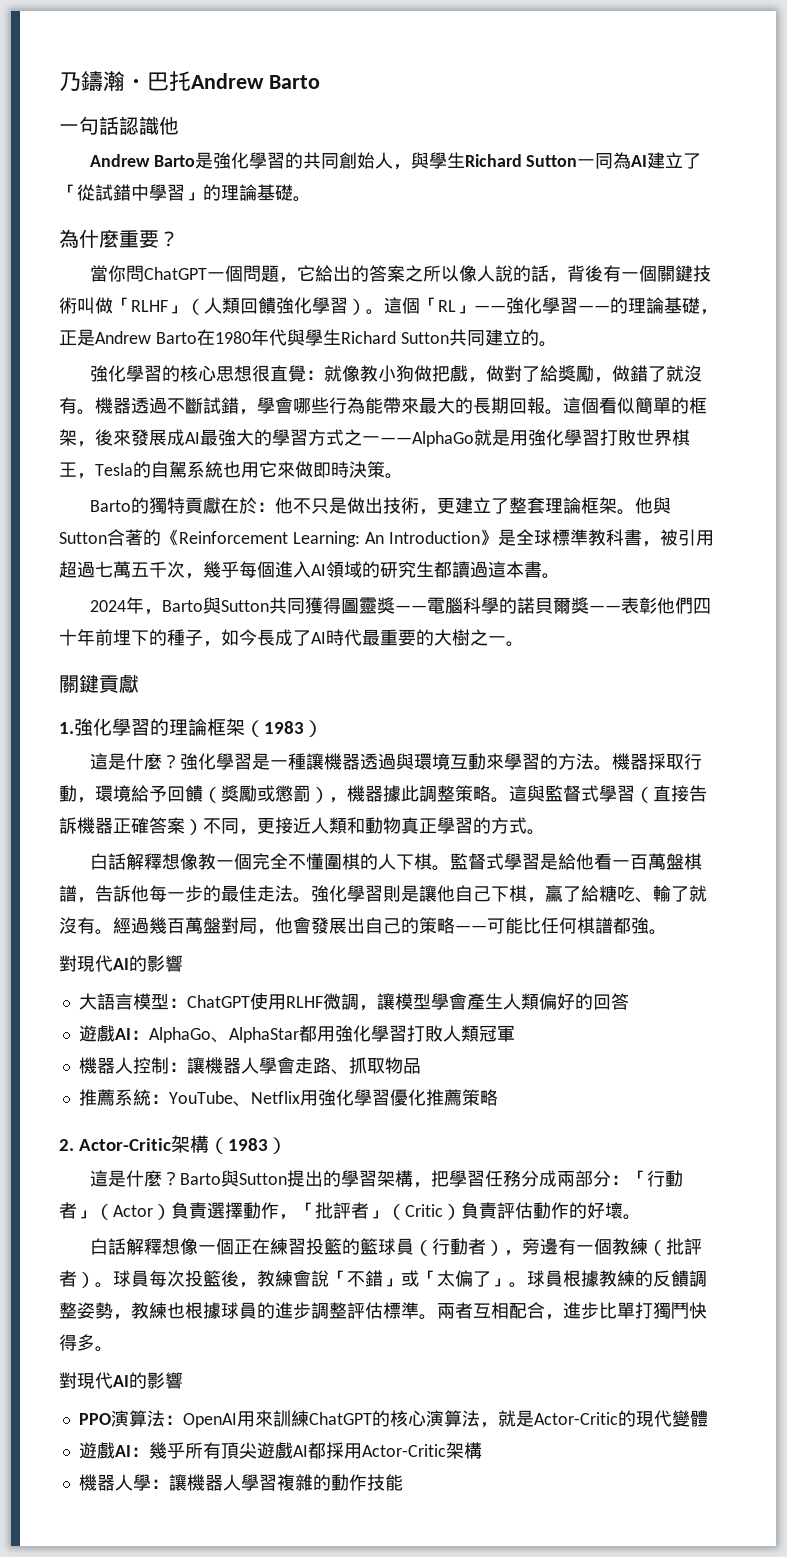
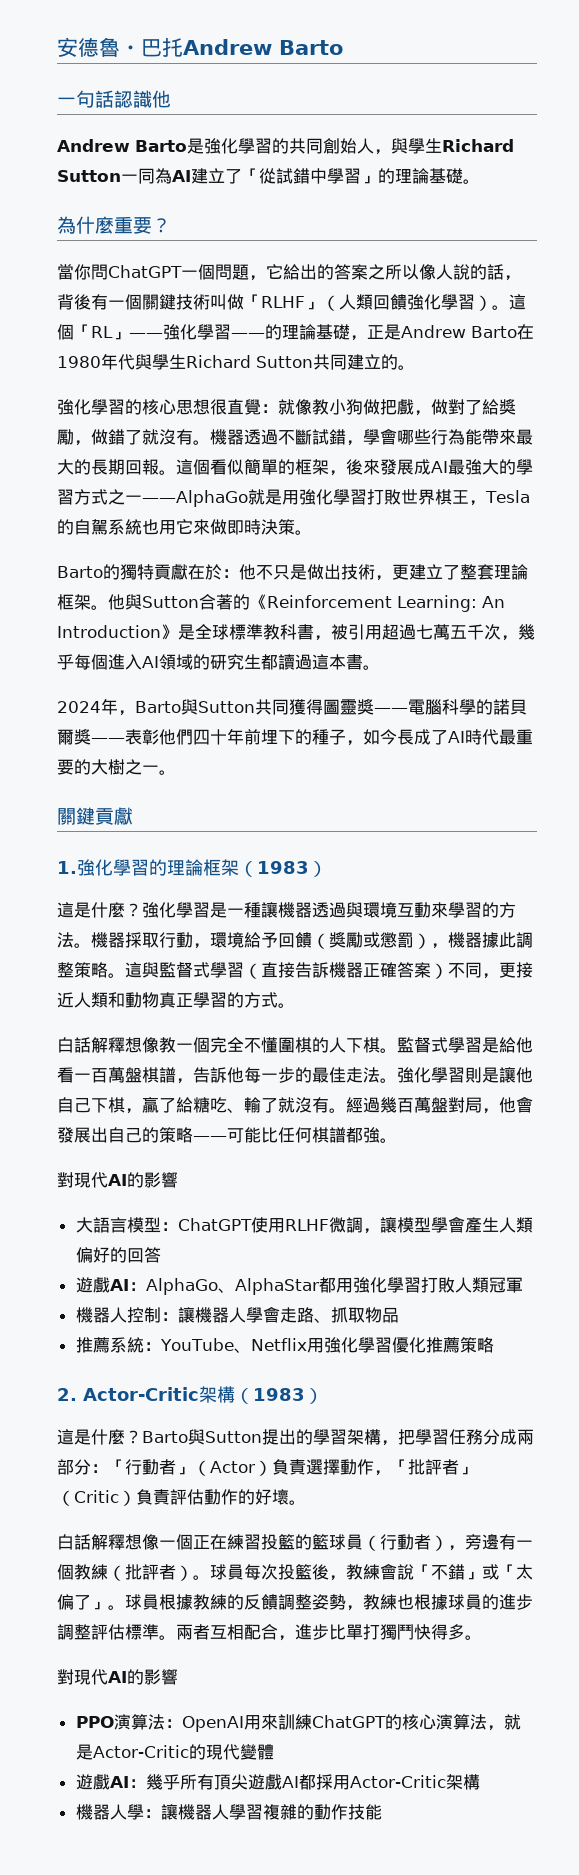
[59,71,125,92] 乃鑄瀚 -> [57,37,120,57] 安德魯

